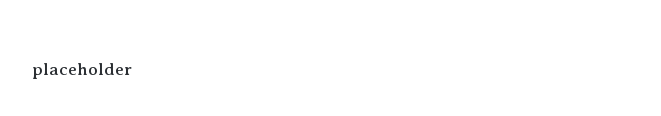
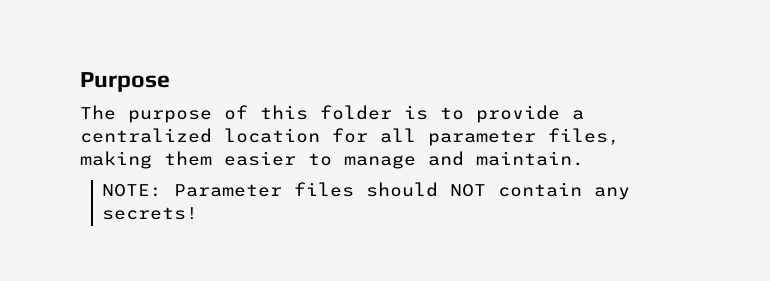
[32,63,132,79] placeholder -> [80,72,170,92] [80,105,584,123] [80,128,620,146] [80,151,584,169] [102,182,631,200] [102,207,199,220] Purpose // The purpose of this folder is to provide a centralized location for all parameter files, making them easier to manage and maintain. // NOTE: Parameter files should NOT contain any secrets!

